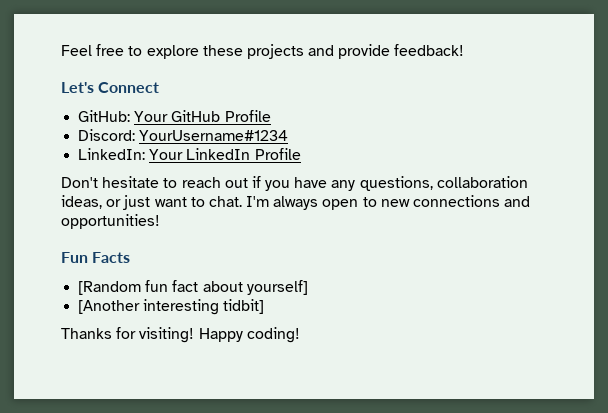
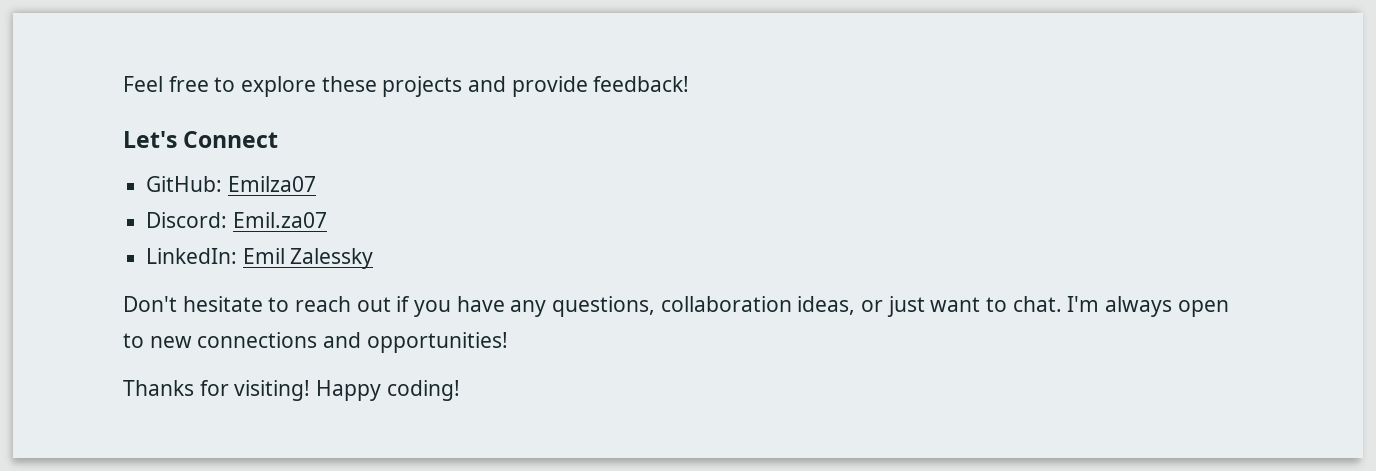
[134,110,271,122] Your GitHub Profile -> [227,176,316,192] Emilza07
[139,130,289,141] YourUsername#1234 -> [232,212,327,228] Emil.za07
[149,148,301,160] Your LinkedIn Profile -> [242,248,374,269] Emil Zalessky
[61,252,131,263] [78,280,308,295] [78,299,265,315] // Fun Facts // [Random fun fact about yourself] // [Another interesting tidbit] -> (508, 342) none

